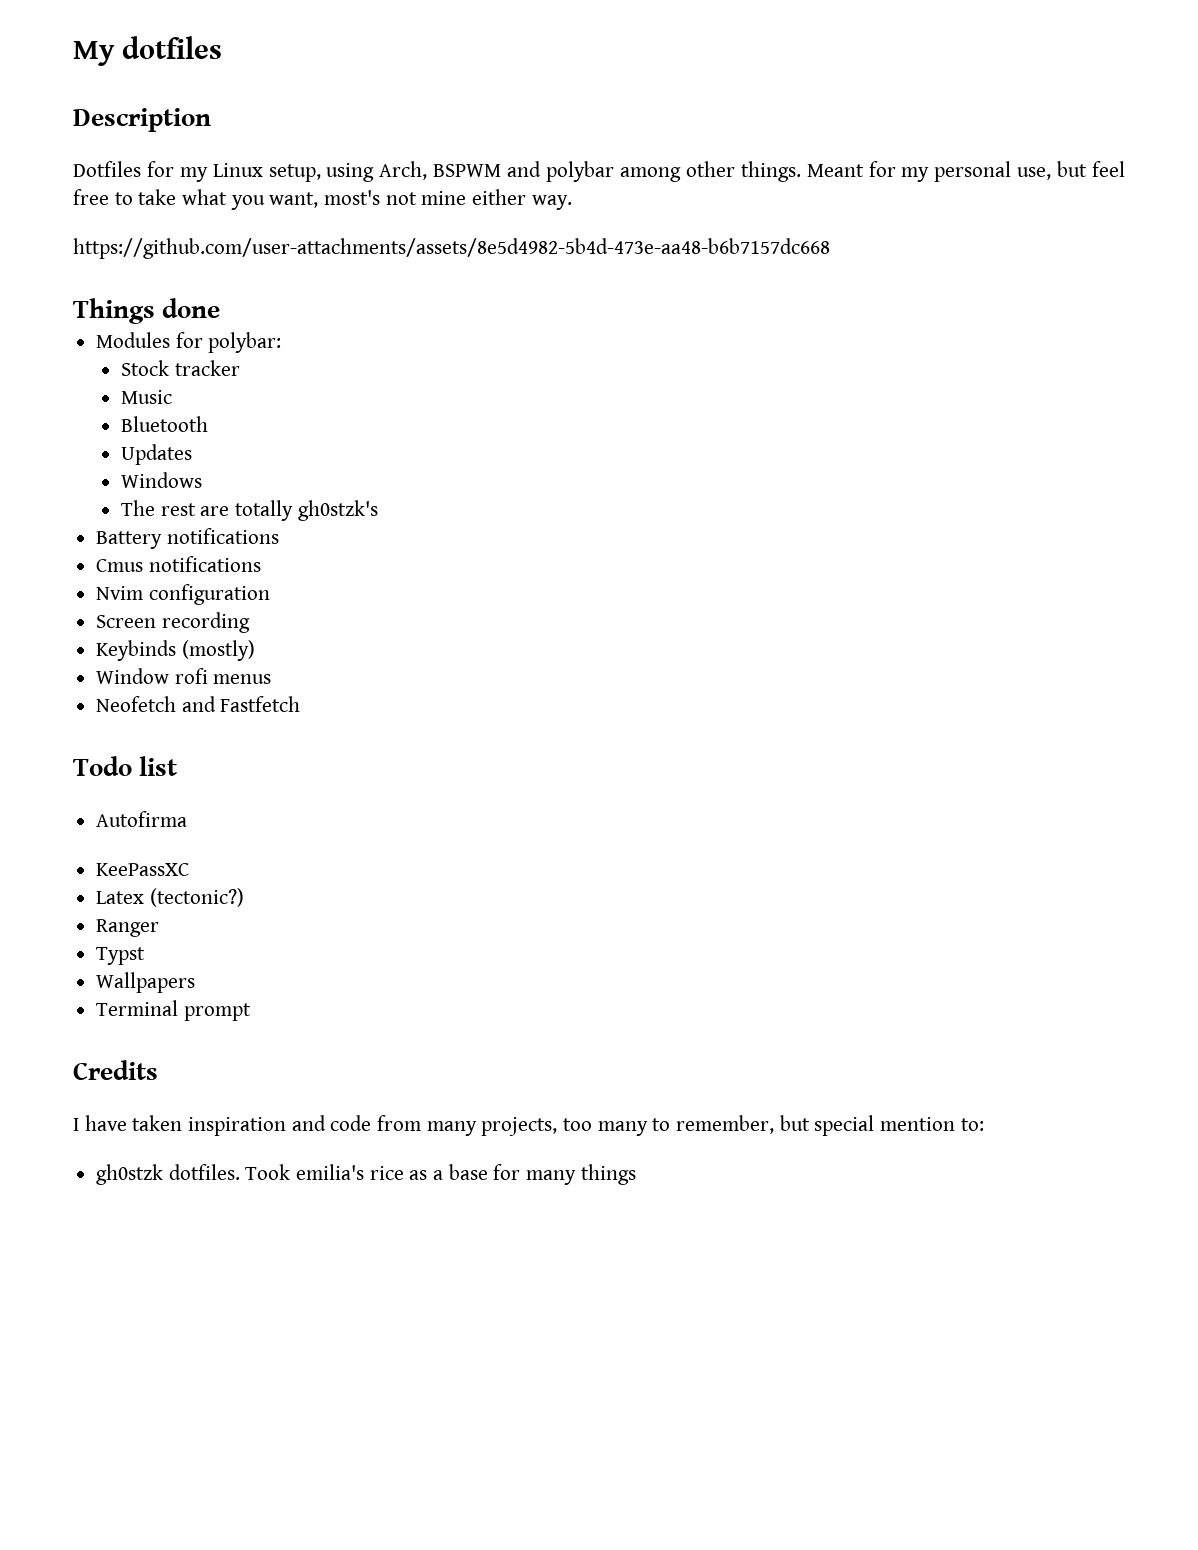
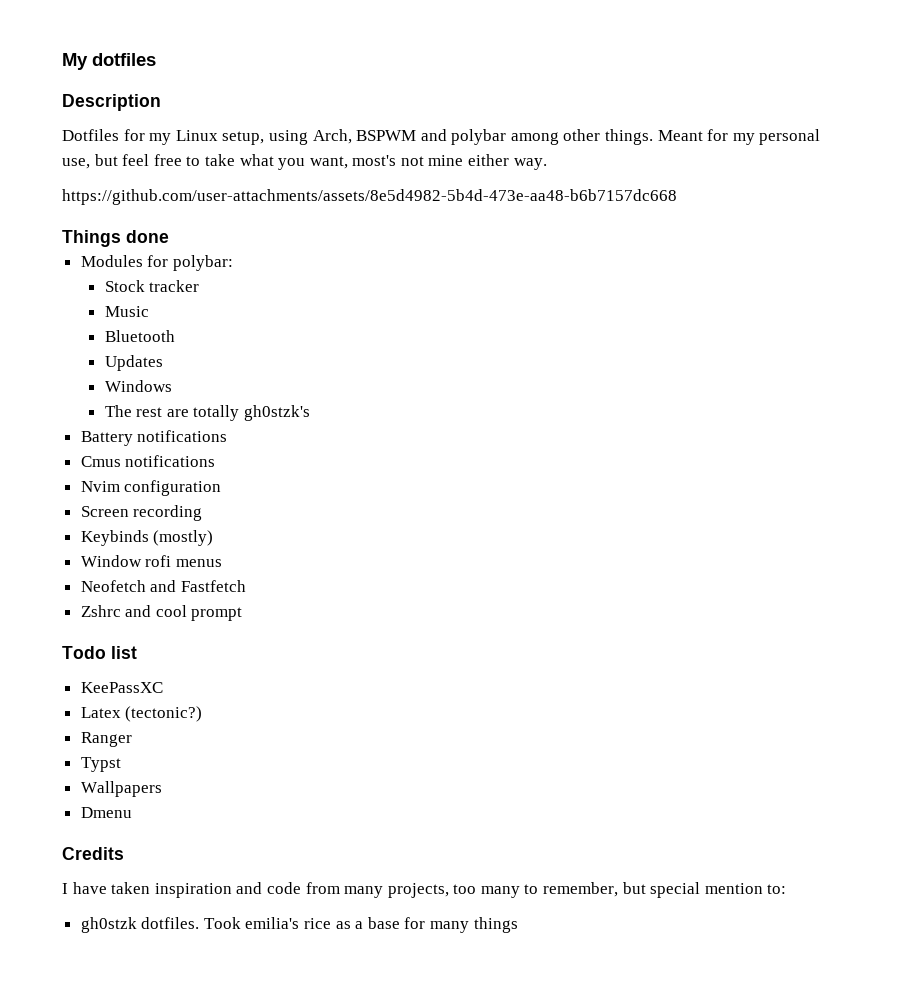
(301, 704) none -> [80,605,243,621] // Zshrc and cool prompt
[96,811,188,827] // Autofirma -> (137, 652) none
[96,1000,251,1021] Terminal prompt -> [80,807,132,818] Dmenu

